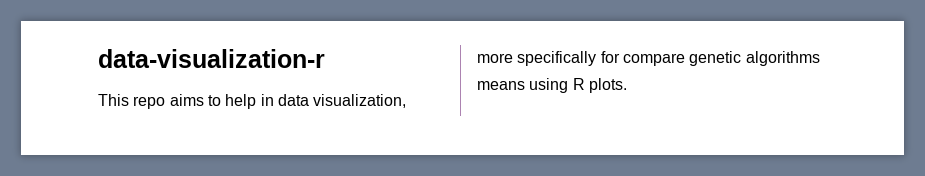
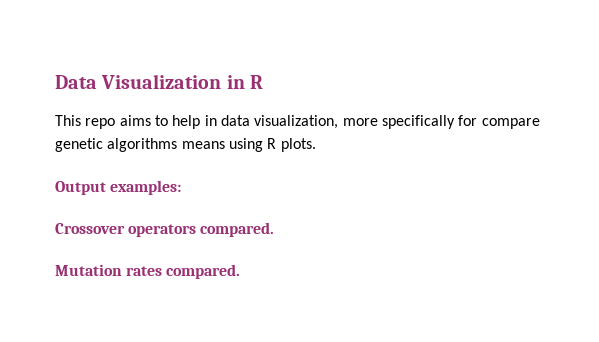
[98,49,325,68] data-visualization-r -> [55,74,263,89] Data Visualization in R
(627, 85) none -> [55,180,182,195] [55,222,275,237] [55,264,241,279] // Output examples: // Crossover operators compared. // Mutation rates compared.

